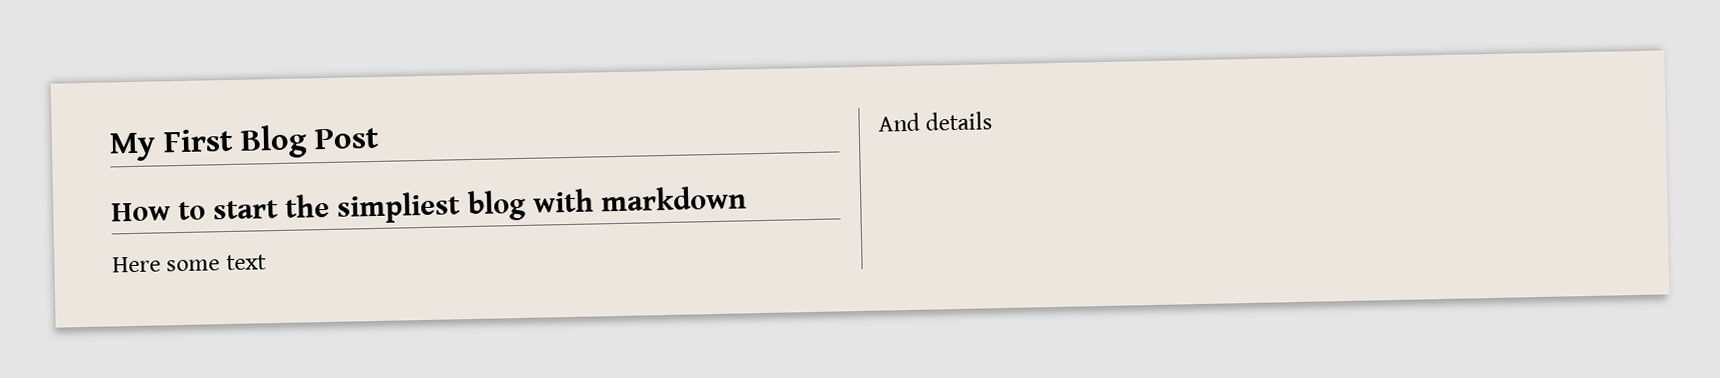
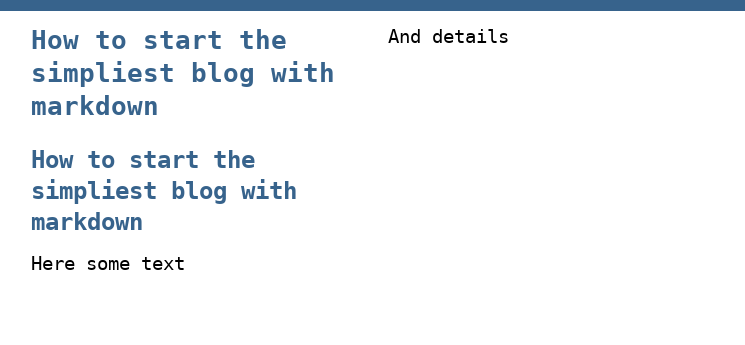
[109,124,380,162] My First Blog Post -> [31,29,287,49] [31,61,335,87] [31,95,159,115] How to start the simpliest blog with markdown

